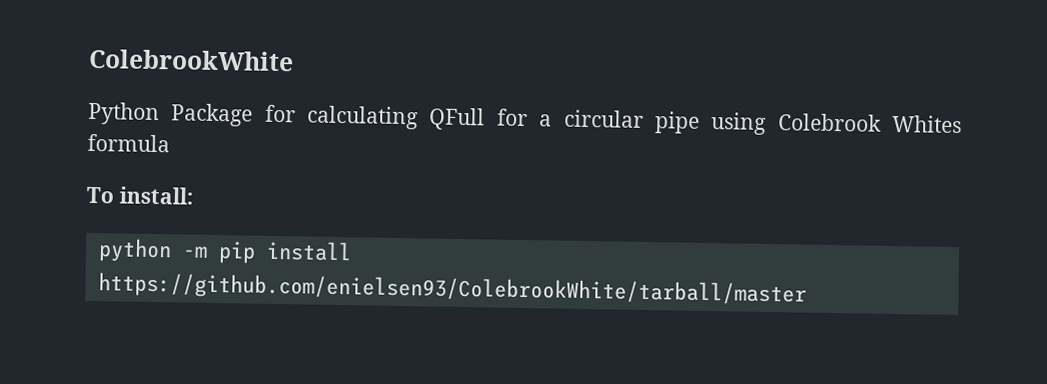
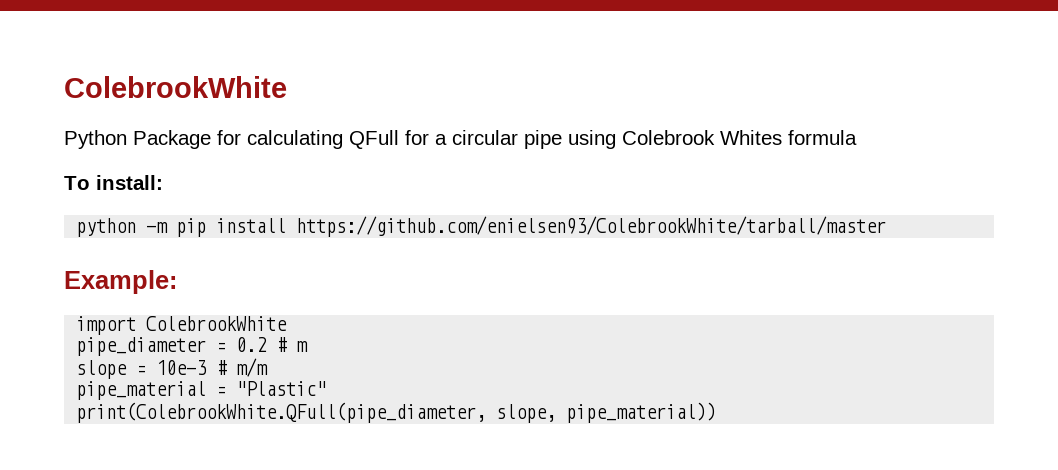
(807, 289) none -> [64,270,177,294] [76,316,288,335] [76,337,309,356] [76,358,269,379] [76,381,327,400] [76,402,717,423] // Example: // import ColebrookWhite // pipe_diameter = 0.2 # m // slope = 10e-3 # m/m // pipe_material = "Plastic" // print(ColebrookWhite.QFull(pipe_diameter, slope, pipe_material))

